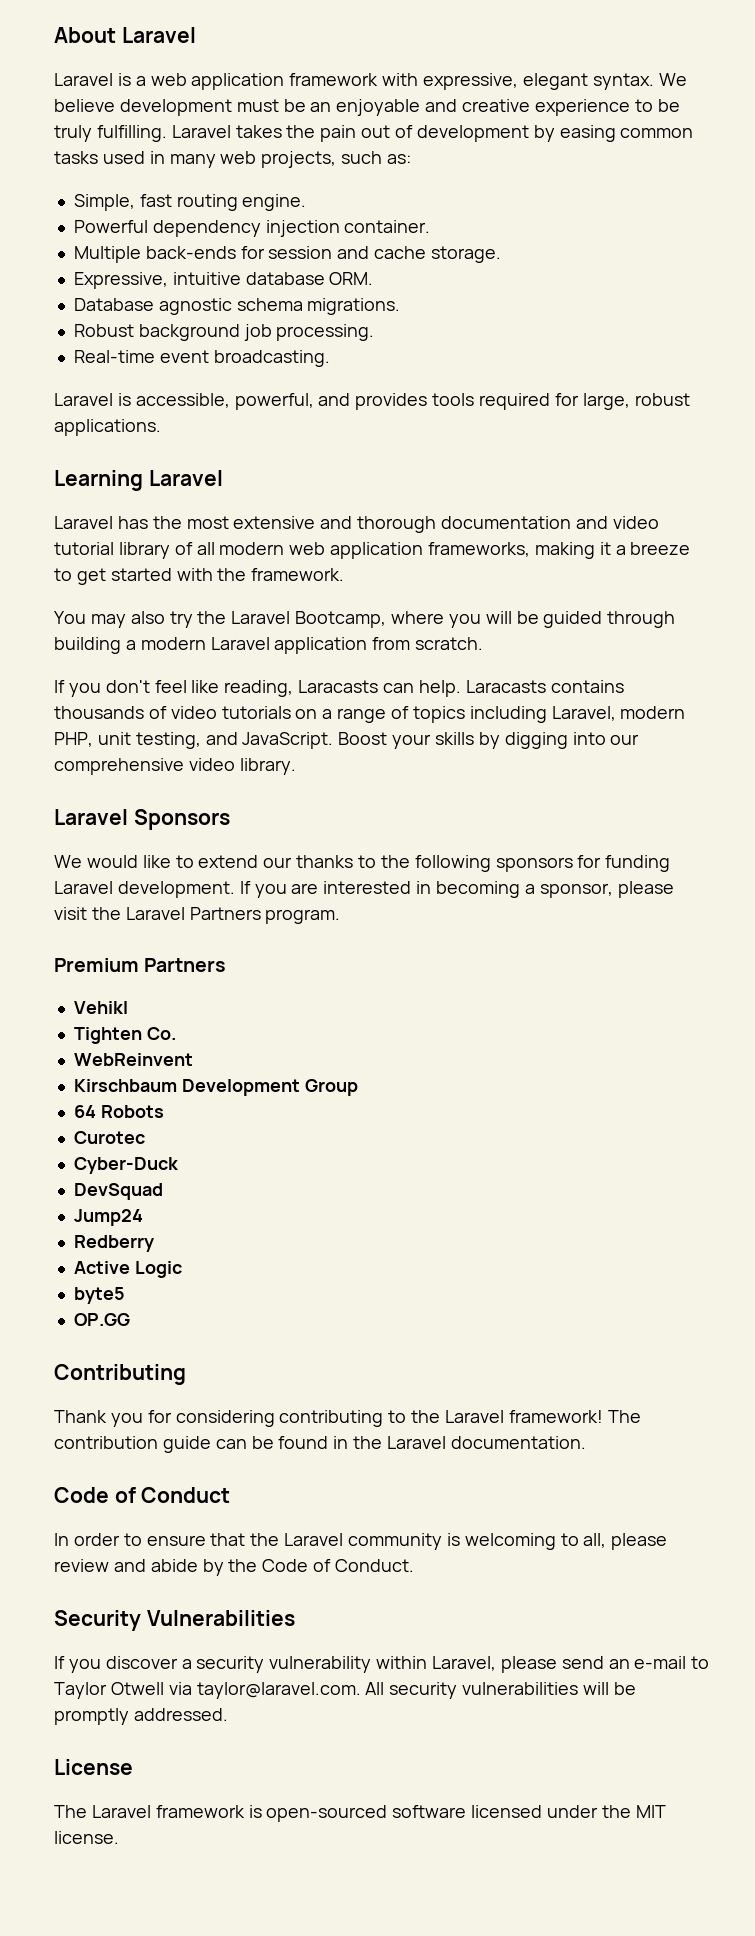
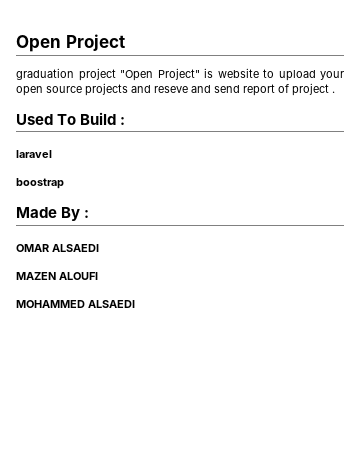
[54,27,196,43] [54,73,687,90] [54,99,680,116] [54,125,694,142] [54,151,412,168] [73,194,307,211] [73,220,431,237] [73,246,501,263] [73,272,374,289] [73,298,401,315] [73,324,375,341] [73,350,330,367] [54,393,690,410] [54,419,161,436] [54,470,223,491] [54,516,659,533] [54,542,691,559] [54,568,345,585] [54,611,676,628] [54,637,484,654] [54,680,624,697] [54,706,686,723] [54,732,640,749] [54,758,296,775] [54,809,230,830] [54,855,671,872] [54,881,674,898] [54,907,341,924] [54,958,227,972] [73,1001,128,1014] [73,1027,176,1044] [73,1053,193,1066] [73,1079,358,1096] [73,1105,164,1118] [73,1131,145,1144] [73,1157,179,1174] [73,1183,163,1200] [73,1209,143,1226] [73,1235,154,1252] [73,1261,182,1278] [73,1287,125,1304] [73,1313,130,1326] [54,1364,186,1385] [54,1410,641,1427] [54,1436,586,1453] [54,1487,231,1503] [54,1533,668,1550] [54,1559,415,1576] [54,1610,295,1631] [54,1656,710,1673] [54,1682,636,1699] [54,1708,228,1725] [54,1759,133,1775] [54,1805,666,1822] [54,1831,119,1844] About Laravel // Laravel is a web application framework with expressive, elegant syntax. We believe development must be an enjoyable and creative experience to be truly fulfilling. Laravel takes the pain out of development by easing common tasks used in many web projects, such as: // Simple, fast routing engine. // Powerful dependency injection container. // Multiple back-ends for session and cache storage. // Expressive, intuitive database ORM. // Database agnostic schema migrations. // Robust background job processing. // Real-time event broadcasting. // Laravel is accessible, powerful, and provides tools required for large, robust applications. // Learning Laravel // Laravel has the most extensive and thorough documentation and video tutorial library of all modern web application frameworks, making it a breeze to get started with the framework. // You may also try the Laravel Bootcamp, where you will be guided through building a modern Laravel application from scratch. // If you don't feel like reading, Laracasts can help. Laracasts contains thousands of video tutorials on a range of topics including Laravel, modern PHP, unit testing, and JavaScript. Boost your skills by digging into our comprehensive video library. // Laravel Sponsors // We would like to extend our thanks to the following sponsors for funding Laravel development. If you are interested in becoming a sponsor, please visit the Laravel Partners program. // Premium Partners // Vehikl // Tighten Co. // WebReinvent // Kirschbaum Development Group // 64 Robots // Curotec // Cyber-Duck // DevSquad // Jump24 // Redberry // Active Logic // byte5 // OP.GG // Contributing // Thank you for considering contributing to the Laravel framework! The contribution guide can be found in the Laravel documentation. // Code of Conduct // In order to ensure that the Laravel community is welcoming to all, please review and abide by the Code of Conduct. // Security Vulnerabilities // If you discover a security vulnerability within Laravel, please send an e-mail to Taylor Otwell via taylor@laravel.com. All security vulnerabilities will be promptly addressed. // License // The Laravel framework is open-sourced software licensed under the MIT license. -> [16,34,125,52] [16,68,344,81] [16,83,335,96] [16,112,126,125] [16,150,52,158] [16,178,64,189] [16,207,90,221] [16,244,99,252] [16,272,98,280] [16,300,135,308] Open Project // graduation project "Open Project" is website to upload your open source projects and reseve and send report of project . // Used To Build : // laravel // boostrap // Made By : // OMAR ALSAEDI // MAZEN ALOUFI // MOHAMMED ALSAEDI

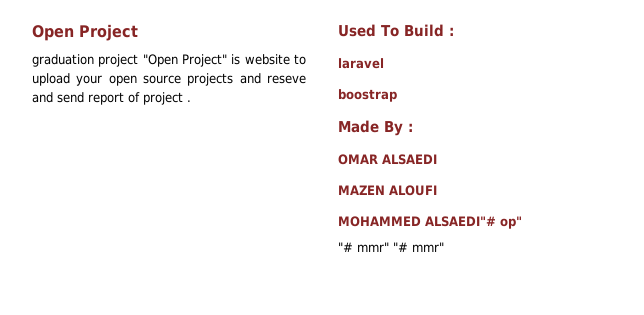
[88,300,135,308] ALSAEDI -> [425,216,522,229] [338,242,444,252] ALSAEDI"# op" // "# mmr" "# mmr"

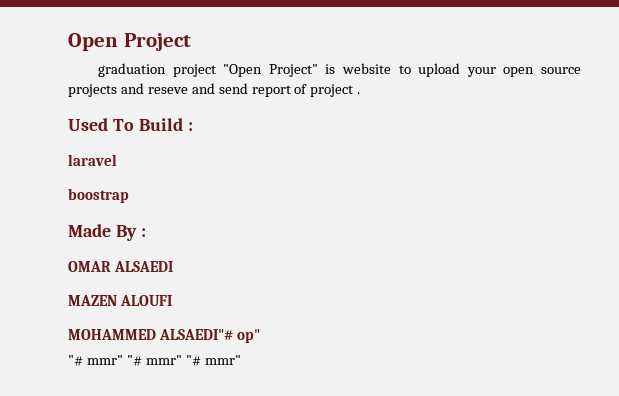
(444, 247) none -> [185,355,241,366] "# mmr"

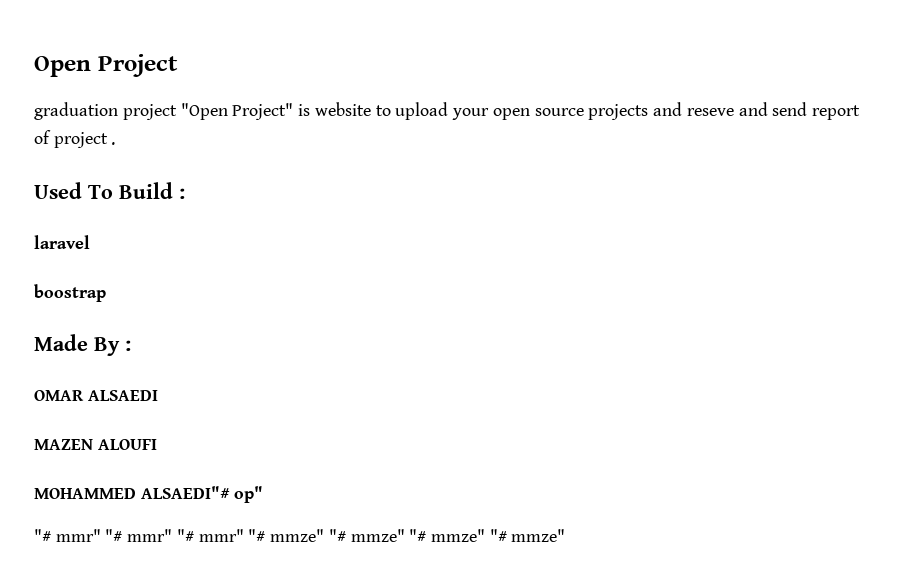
(241, 360) none -> [248,529,566,542] "# mmze" "# mmze" "# mmze" "# mmze"

